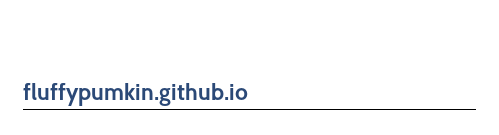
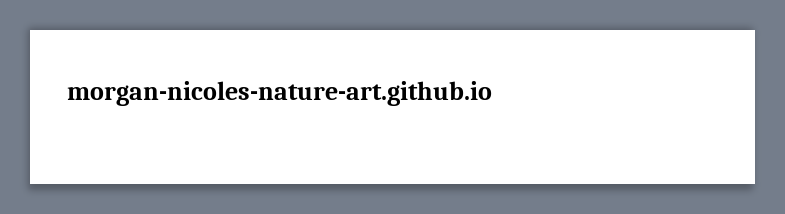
[23,83,248,106] fluffypumkin.github.io -> [67,81,492,106] morgan-nicoles-nature-art.github.io

